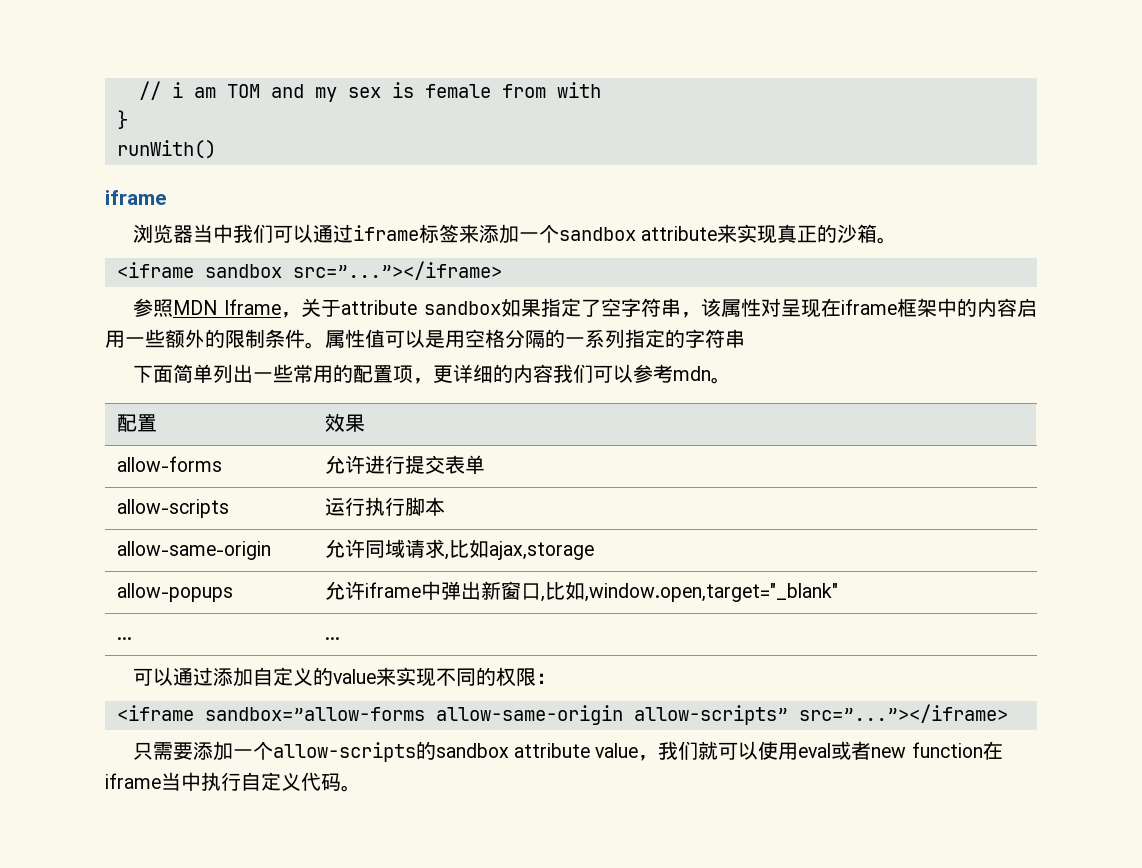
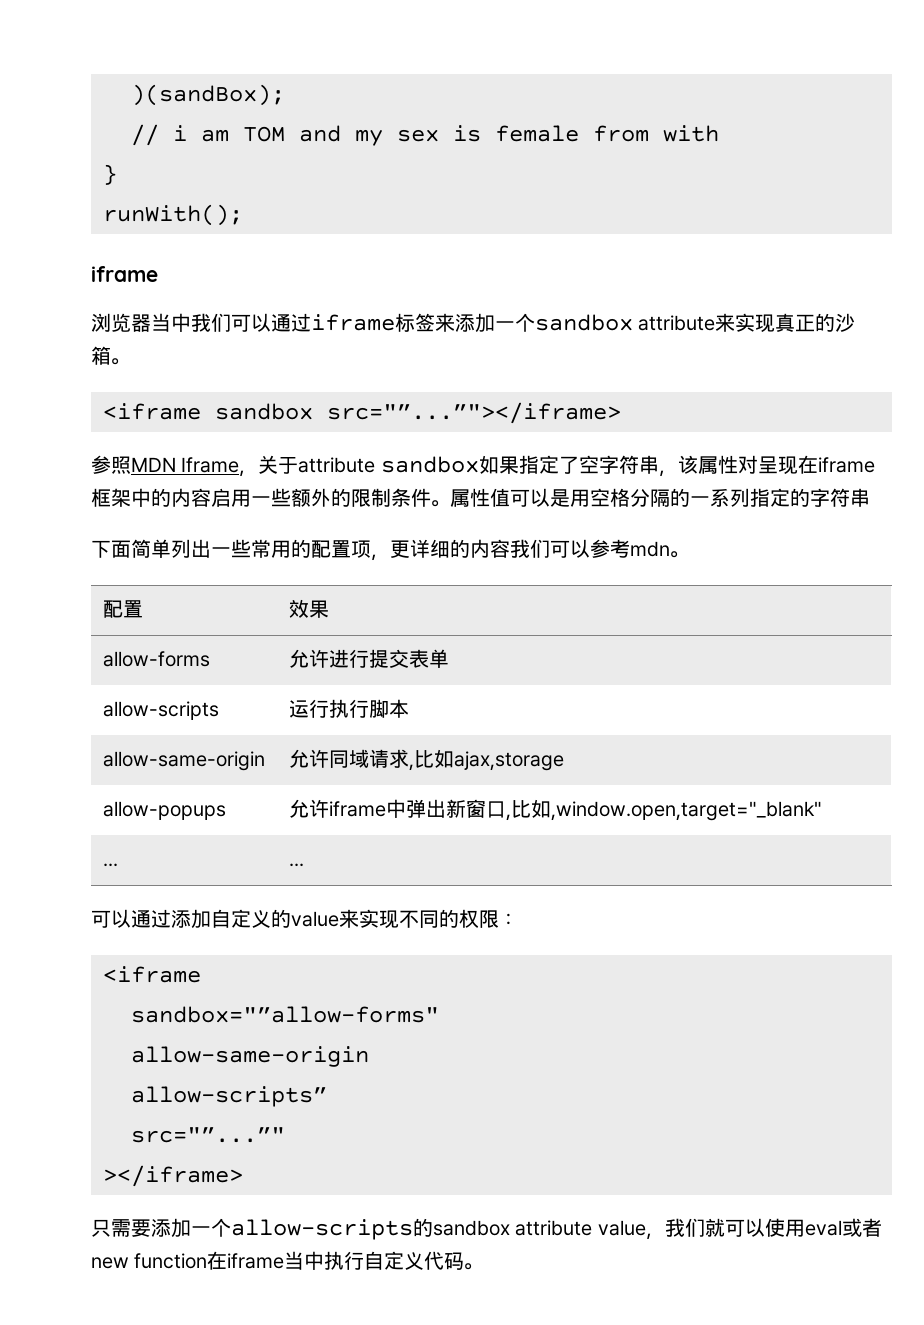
(138, 90) none -> [131,84,285,106] )(sandBox); //
[116,140,216,159] runWith() -> [103,204,243,226] runWith();
[292,261,502,280] src=”...”></iframe> -> [327,402,621,424] src="”...”"></iframe>
[204,705,623,725] sandbox=”allow-forms allow-same-origin -> [131,1006,439,1023] [131,1046,369,1067] // sandbox="”allow-forms" // allow-same-origin //
[798,704,1008,723] src=”...”></iframe> -> [131,1127,285,1143] [103,1165,243,1187] // src="”...”" // ></iframe>

